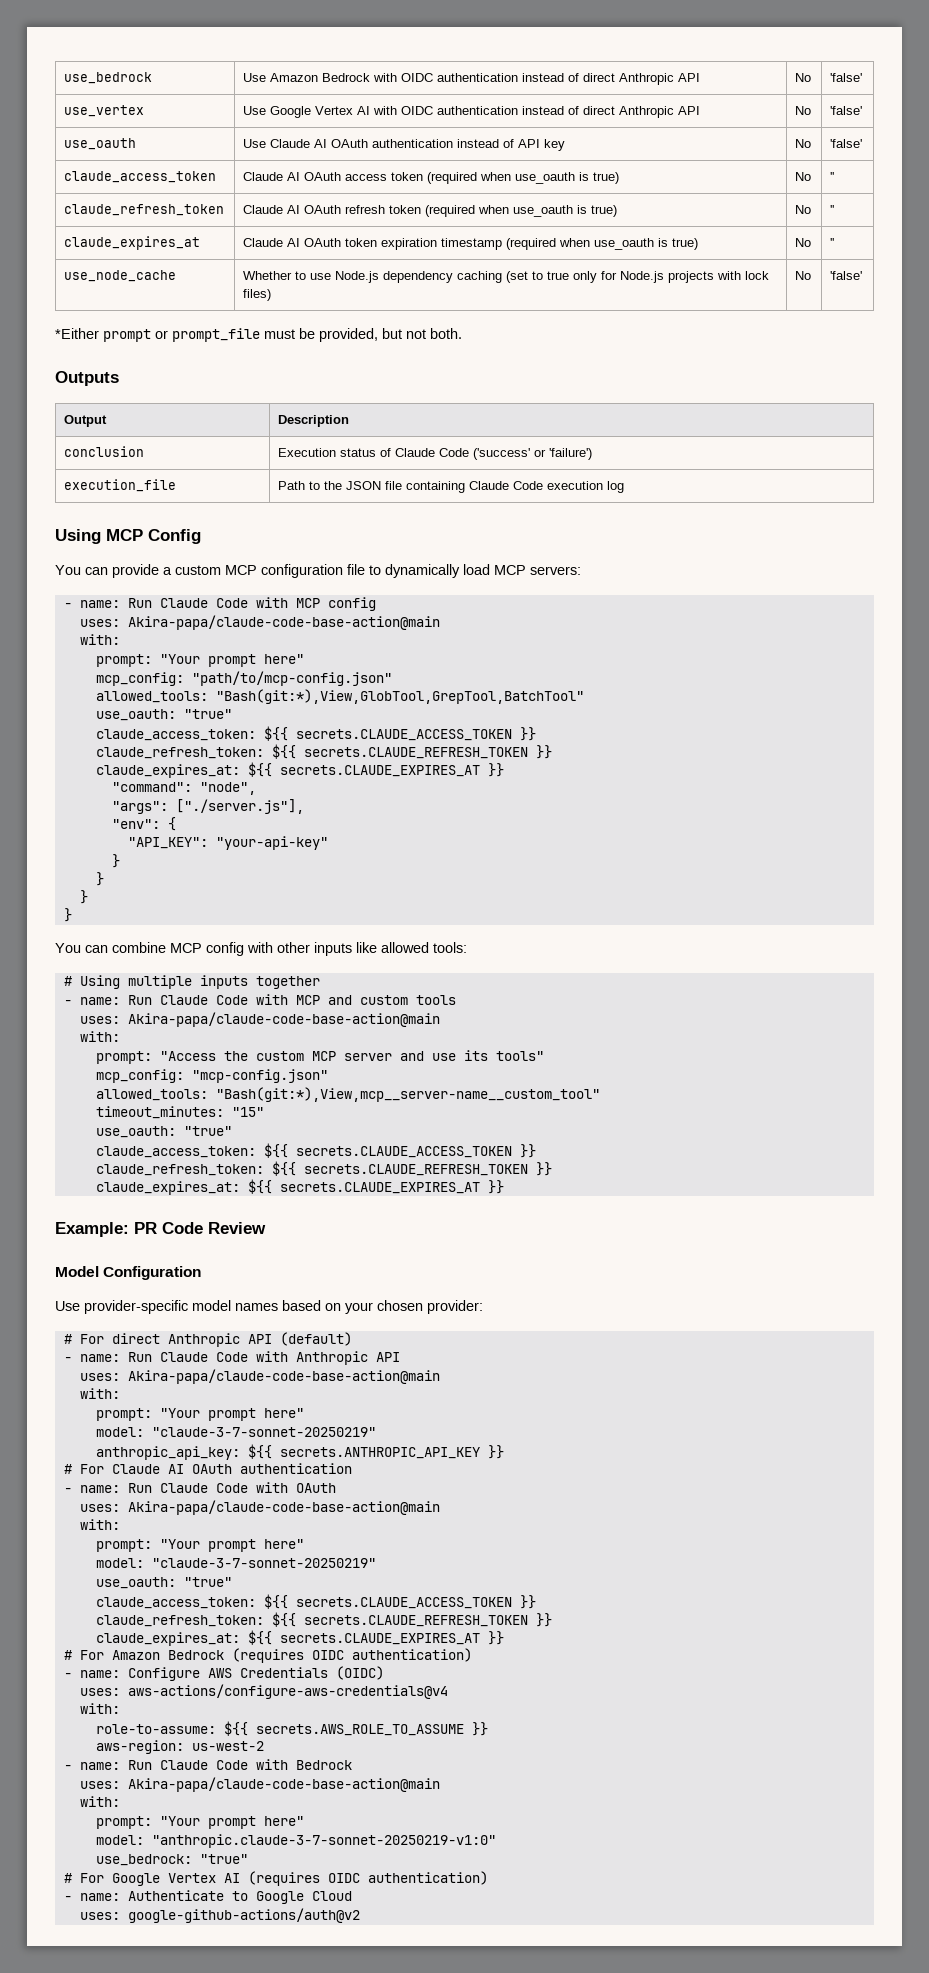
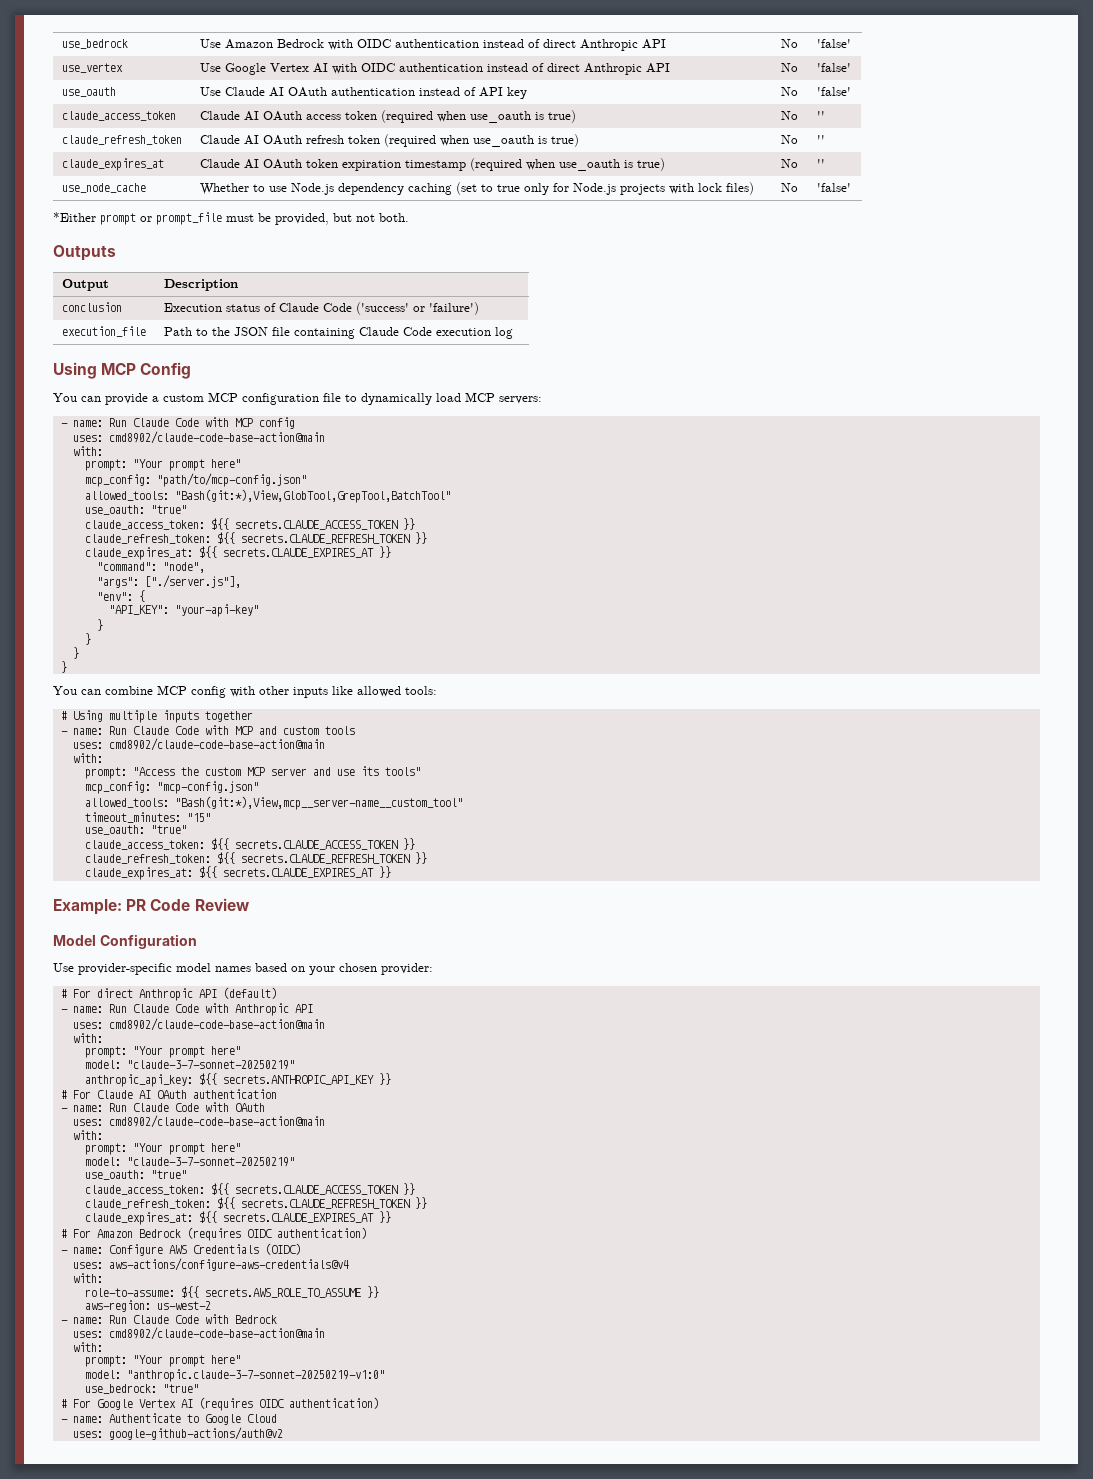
[127,615,440,630] Akira-papa/claude-code-base-action@main -> [108,431,325,444] cmd8902/claude-code-base-action@main
[127,1012,440,1027] Akira-papa/claude-code-base-action@main -> [108,738,325,751] cmd8902/claude-code-base-action@main
[127,1369,440,1384] Akira-papa/claude-code-base-action@main -> [108,1018,325,1031] cmd8902/claude-code-base-action@main
[127,1500,440,1515] Akira-papa/claude-code-base-action@main -> [108,1115,325,1128] cmd8902/claude-code-base-action@main
[127,1777,440,1792] Akira-papa/claude-code-base-action@main -> [108,1327,325,1340] cmd8902/claude-code-base-action@main

